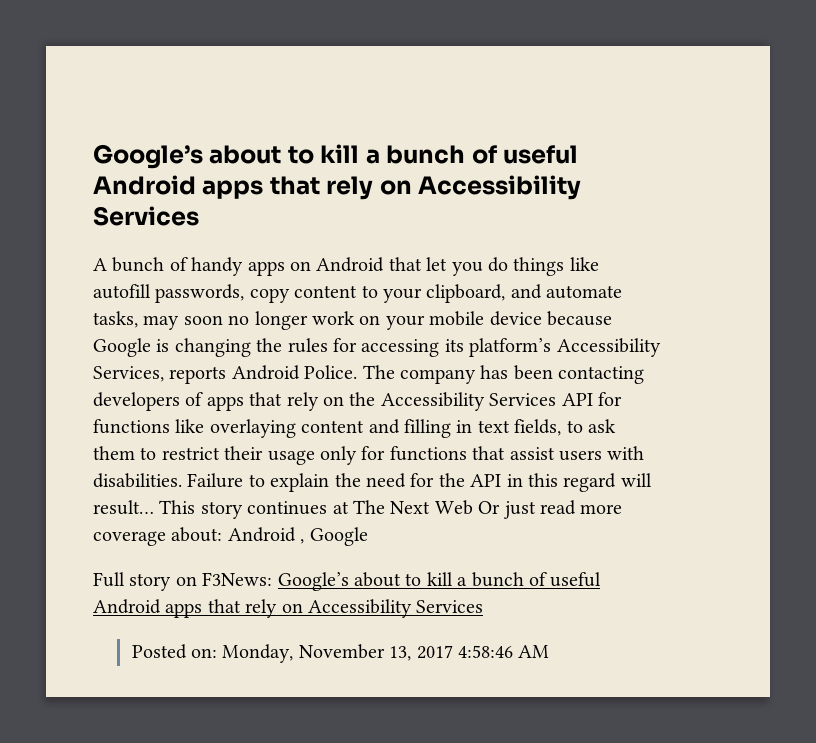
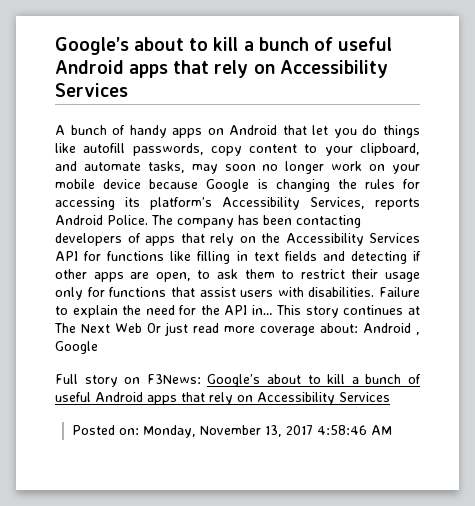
[209,419,562,438] overlaying content and filling in text fields, -> [197,251,422,264] [55,269,191,282] filling in text fields and detecting if other apps are open,
[506,473,652,492] [93,500,154,515] in this regard will result… -> [251,305,273,315] in…

